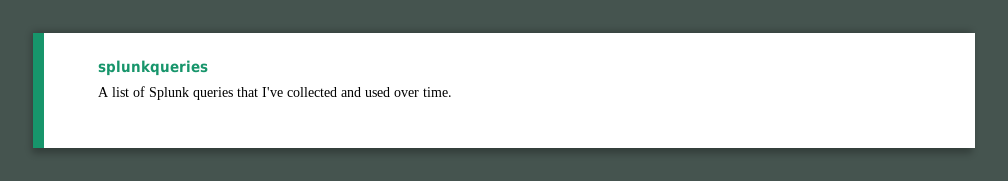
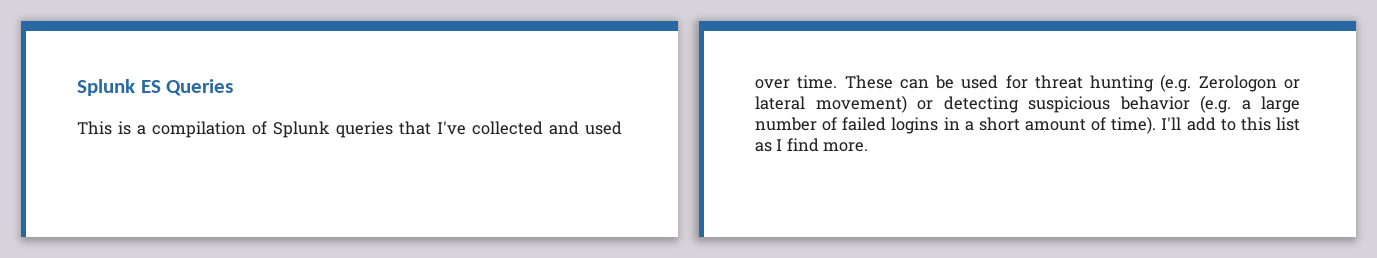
[98,60,208,76] [98,87,129,97] splunkqueries // A list -> [77,79,234,96] [77,121,247,138] Splunk ES Queries // This is a compilation
(452, 92) none -> [844,74,1300,92] [755,95,1300,113] [755,116,1300,134] [755,138,869,152] These can be used for threat hunting (e.g. Zerologon or lateral movement) or detecting suspicious behavior (e.g. a large number of failed logins in a short amount of time). I'll add to this list as I find more.

